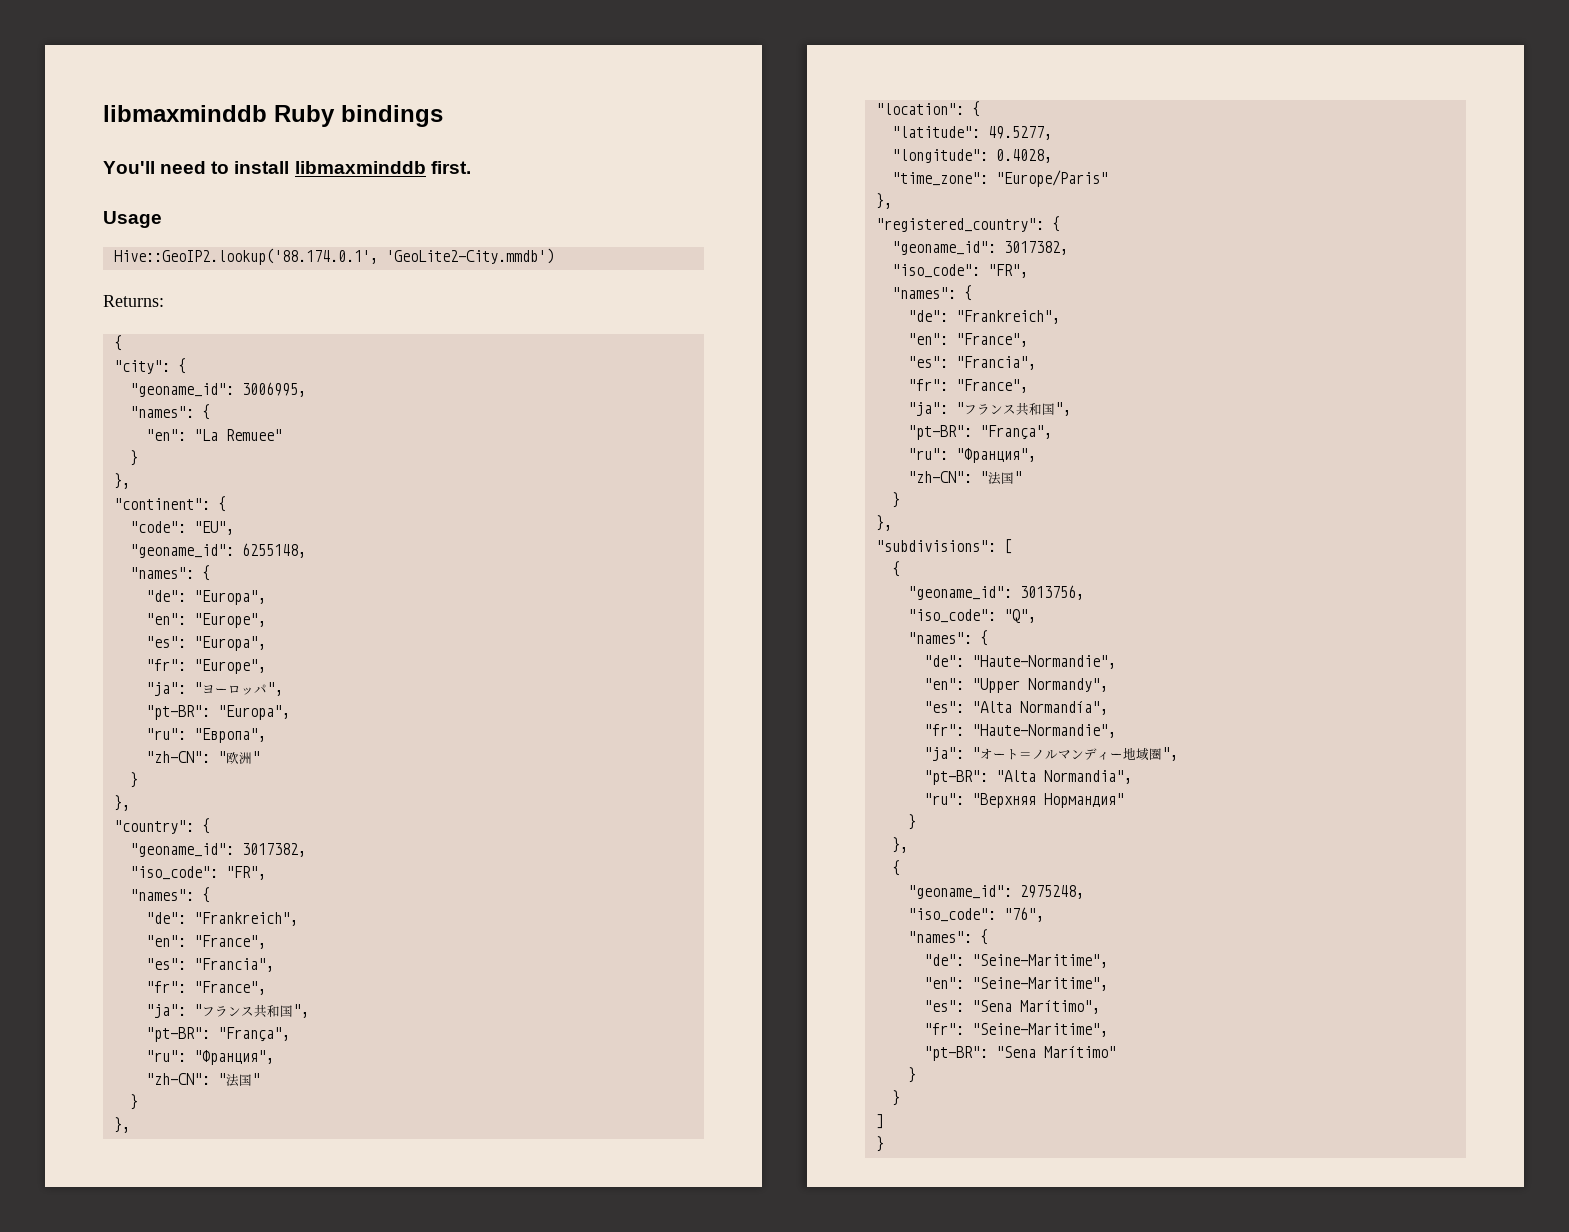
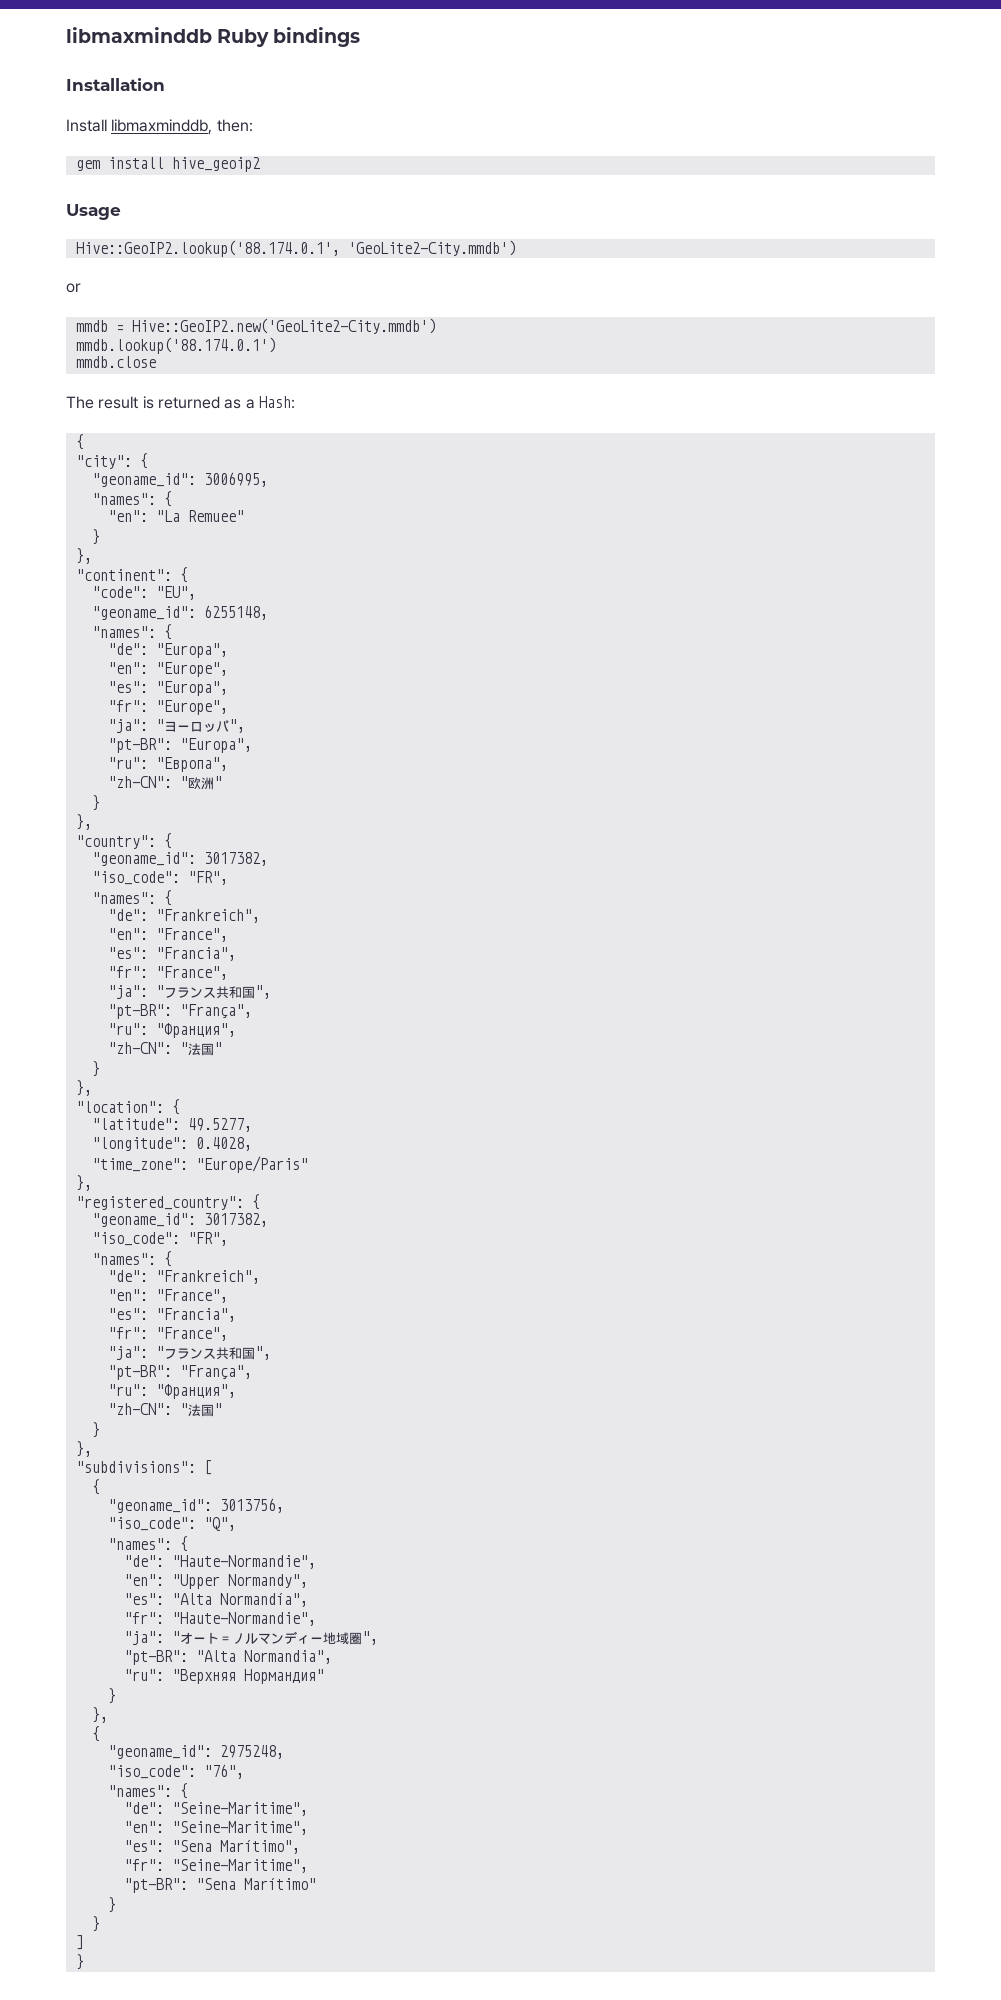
[103,161,471,174] [103,211,162,228] [113,248,554,265] [103,295,164,307] You'll need to install libmaxminddb first. // Usage // Hive::GeoIP2.lookup('88.174.0.1', 'GeoLite2-City.mmdb') // Returns: -> [66,78,165,91] [66,119,253,135] [75,157,260,172] [66,204,121,220] [75,240,516,257] [66,283,81,293] [75,318,436,334] [75,337,276,354] [75,356,156,368] [66,396,295,409] Installation // Install libmaxminddb, then: // gem install hive_geoip2 // Usage // Hive::GeoIP2.lookup('88.174.0.1', 'GeoLite2-City.mmdb') // or // mmdb = Hive::GeoIP2.new('GeoLite2-City.mmdb') // mmdb.lookup('88.174.0.1') // mmdb.close // The result is returned as a Hash:

